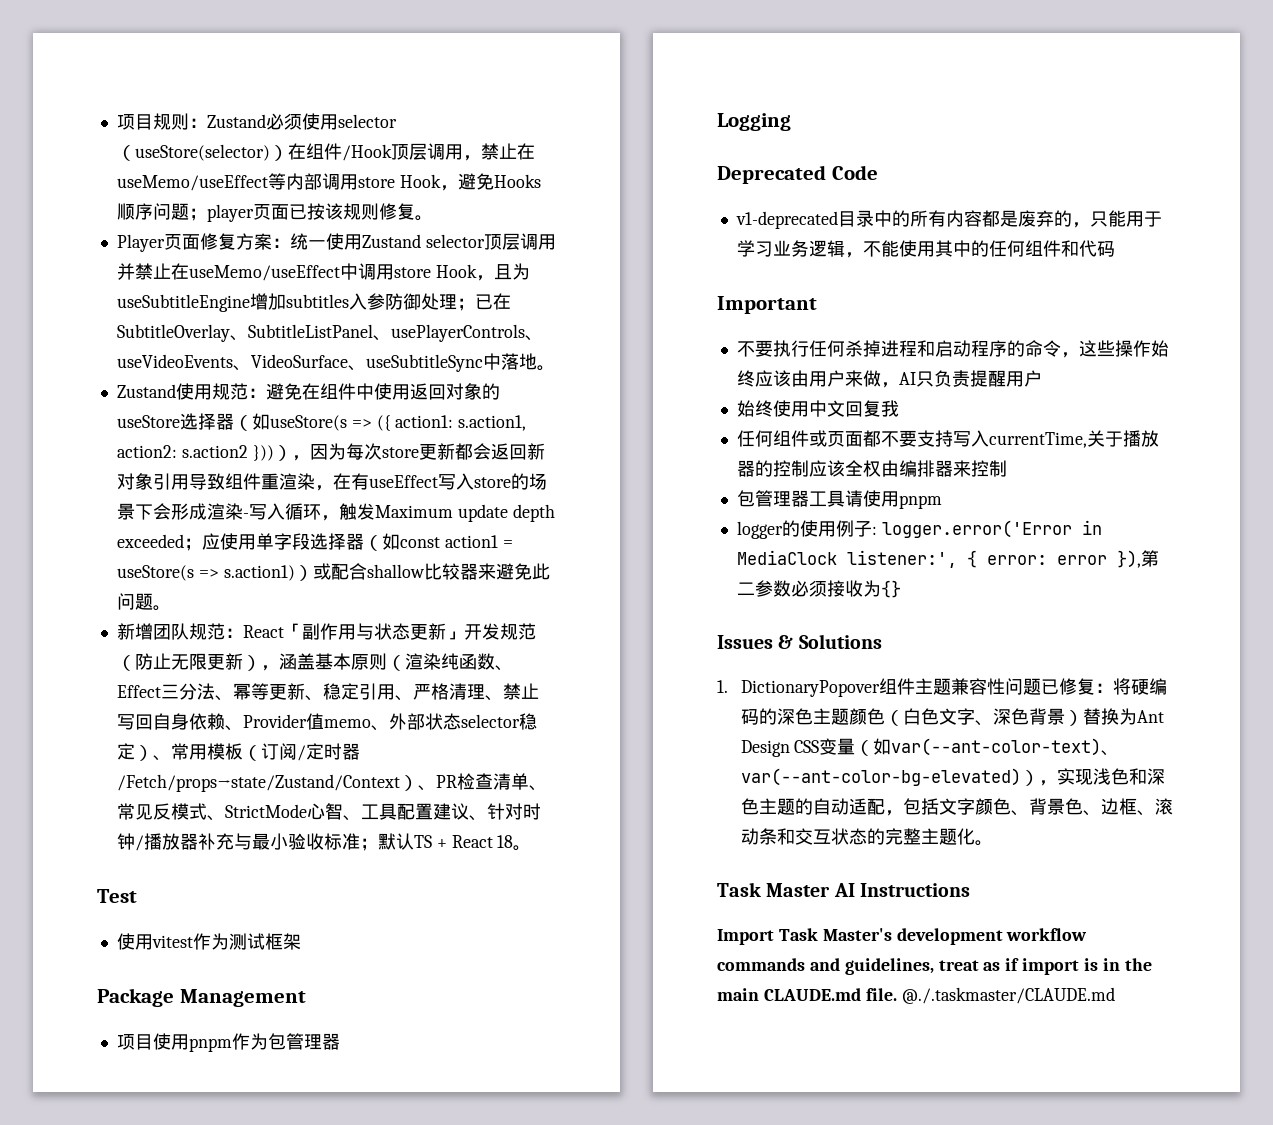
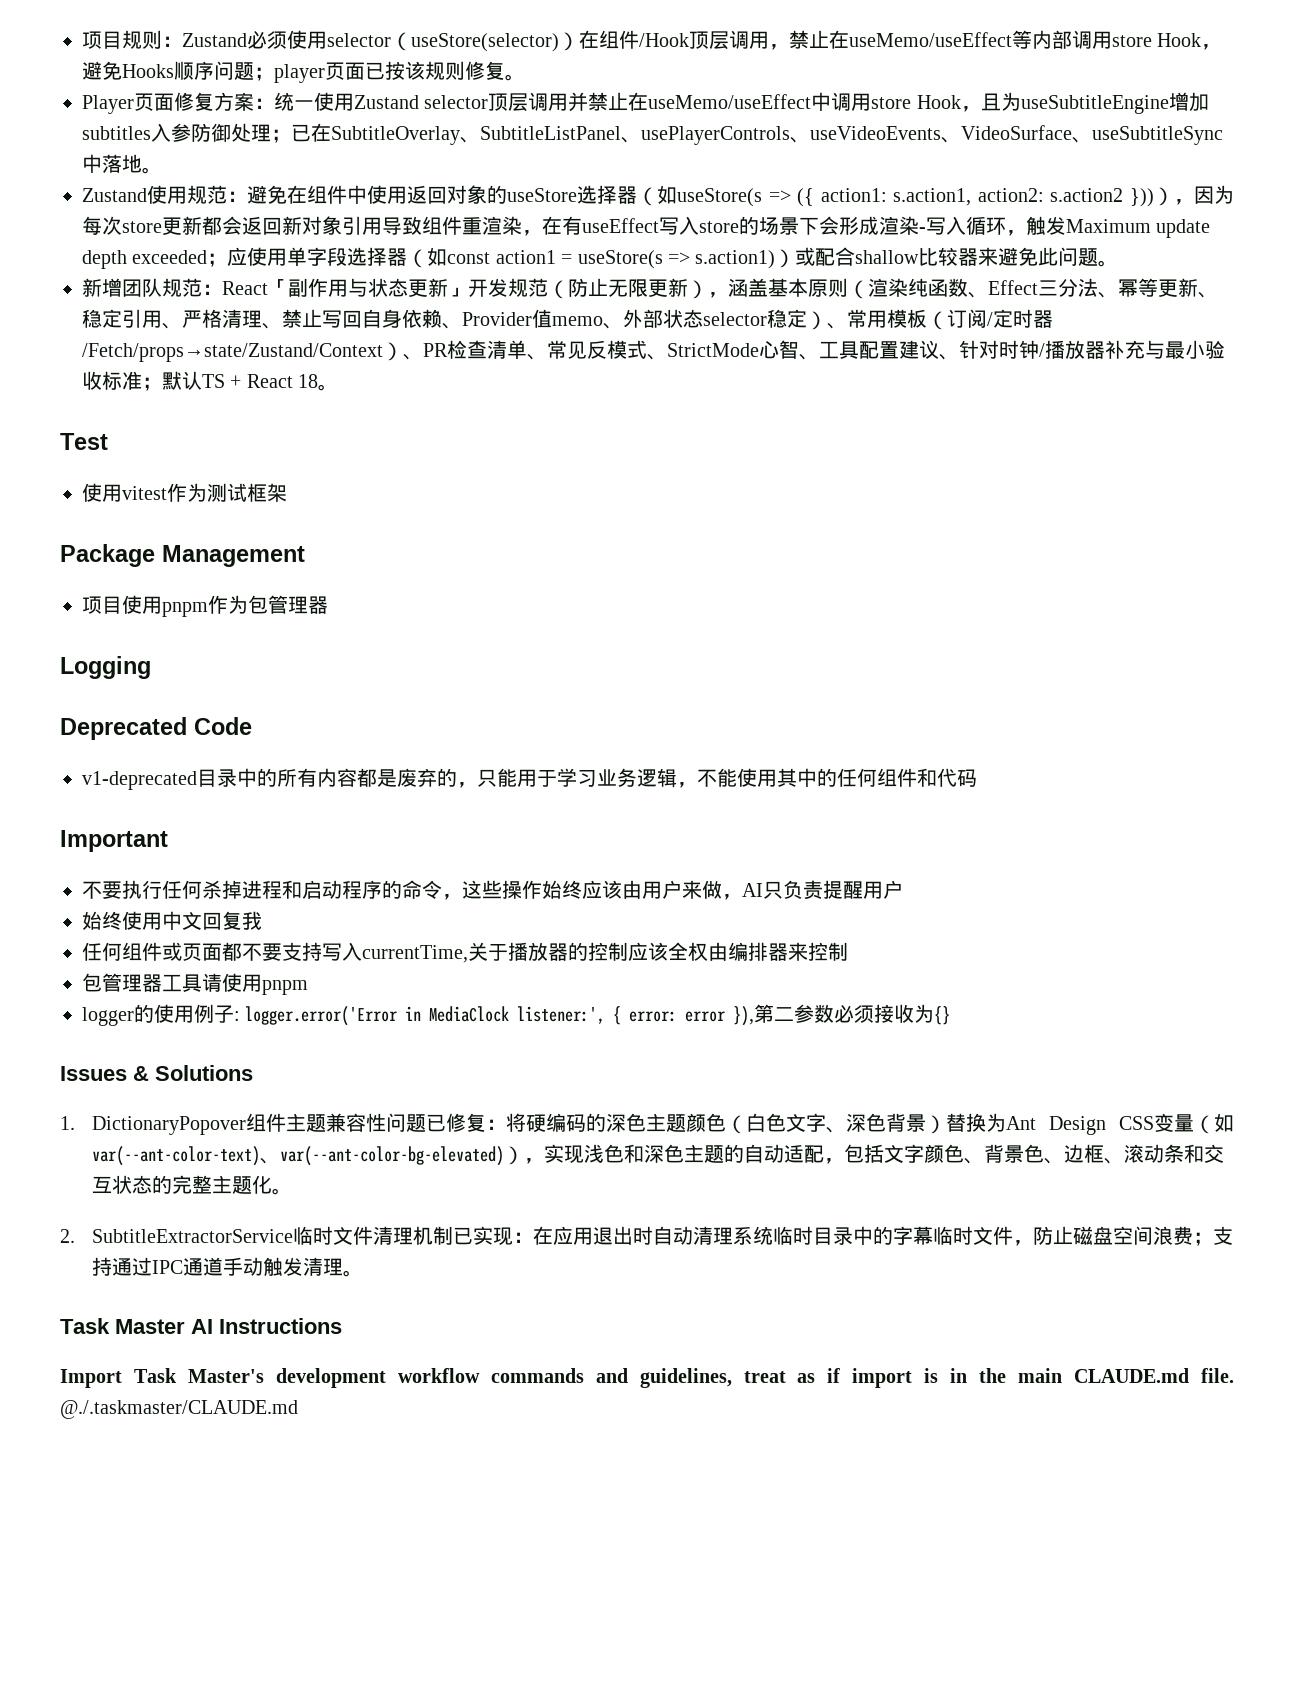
(993, 843) none -> [60,1226,1233,1246] [91,1257,363,1277] // 2. SubtitleExtractorService临时文件清理机制已实现：在应用退出时自动清理系统临时目录中的字幕临时文件，防止磁盘空间浪费；支持通过IPC通道手动触发清理。

